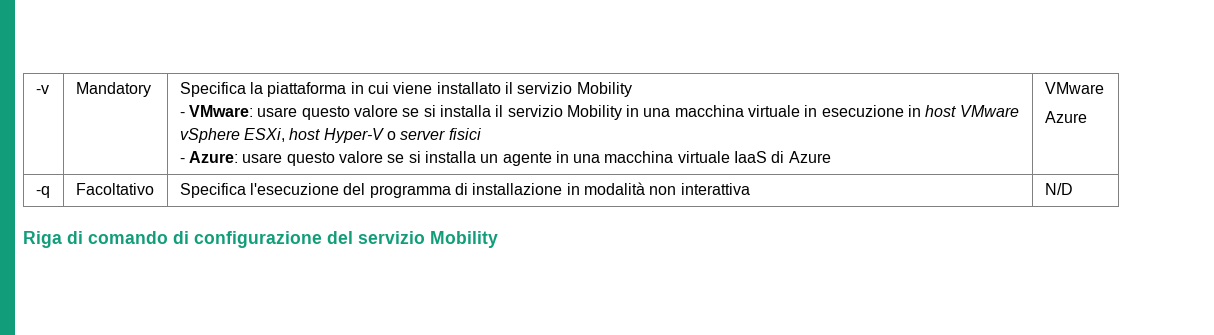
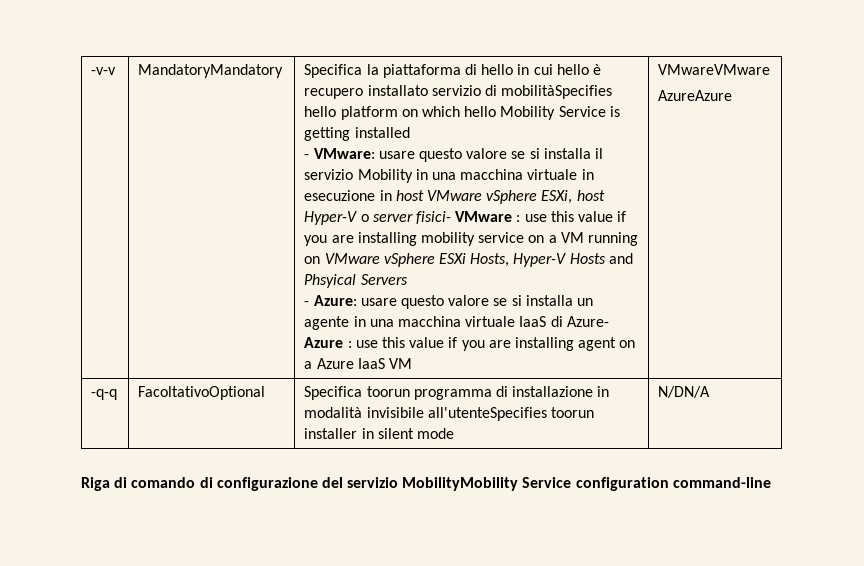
[35,85,49,94] [75,82,151,97] -v | Mandatory -> [91,67,117,75] [138,64,284,78] -v-v | MandatoryMandatory
[350,82,632,97] in cui viene installato il servizio Mobility -> [464,64,601,75] [304,85,613,99] [304,106,620,120] [304,127,410,141] di hello in cui hello è recupero installato servizio di mobilitàSpecifies hello platform on which hello Mobility Service is getting installed
[448,128,481,140] fisici -> [415,211,627,224] [304,232,638,246] [304,253,633,267] [304,274,408,288] fisici- VMware : use this value if you are installing mobility service on a VM running on VMware vSphere ESXi Hosts, Hyper-V Hosts and Phsyical Servers
[788,151,831,163] [1044,82,1104,94] [1044,111,1087,123] [35,186,50,198] [75,183,154,195] [179,183,366,198] Azure | VMware // Azure // -q | Facoltativo | Specifica l'esecuzione del -> [566,316,609,327] [304,337,636,351] [304,358,412,369] [658,64,771,75] [658,90,733,101] [91,389,118,400] [138,386,266,400] [304,386,410,400] Azure- Azure : use this value if you are installing agent on a Azure IaaS VM | VMwareVMware // AzureAzure // -q-q | FacoltativoOptional | Specifica toorun
[649,183,750,195] [1044,183,1073,195] non interattiva | N/D -> [366,407,594,421] [304,428,454,439] [658,386,711,398] invisibile all'utenteSpecifies toorun installer in silent mode | N/DN/A
[430,231,498,248] Mobility -> [402,477,771,491] MobilityMobility Service configuration command-line

